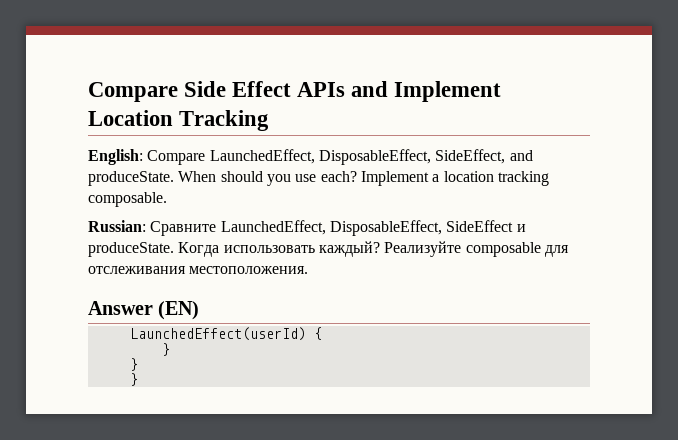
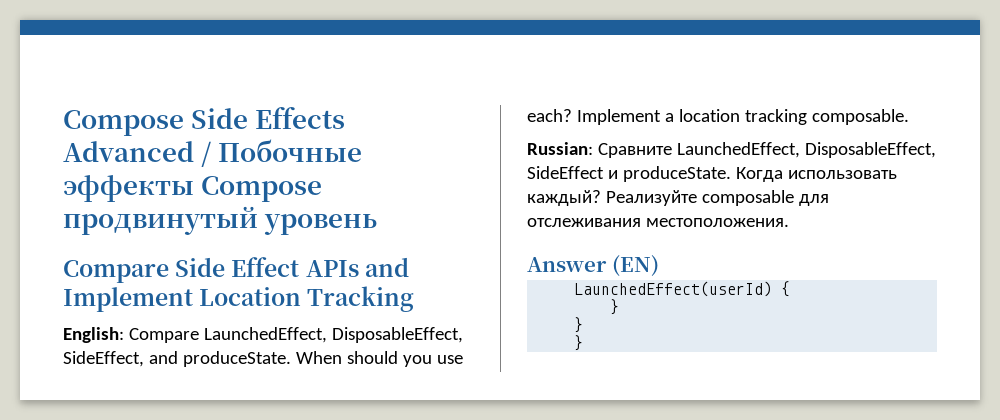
(88, 92) none -> [63,107,346,136] [63,139,363,167] [63,175,323,202] [63,206,378,235] Compose Side Effects Advanced / Побочные эффекты Compose продвинутый уровень //

